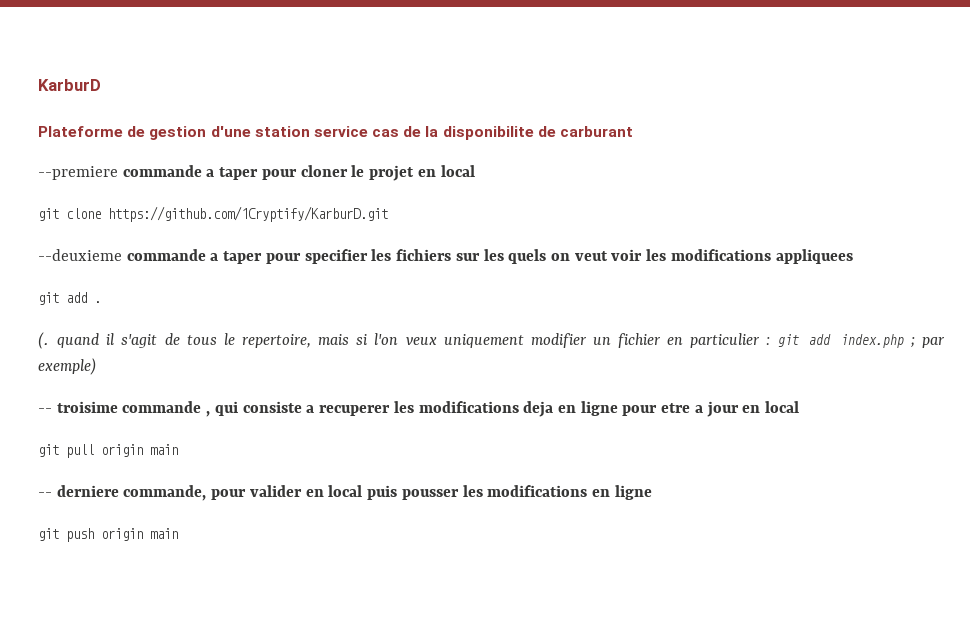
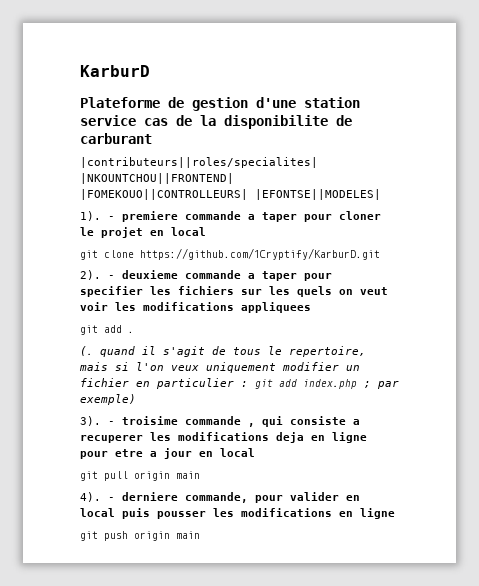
[38,166,118,180] --premiere -> [80,157,318,168] [80,173,234,184] [80,189,381,200] [80,211,178,222] |contributeurs||roles/specialites| |NKOUNTCHOU||FRONTEND| |FOMEKOUO||CONTROLLEURS| |EFONTSE||MODELES| // 1). - premiere
[38,249,122,261] --deuxieme -> [80,270,178,280] 2). - deuxieme
[38,408,52,413] -- -> [80,416,115,426] 3). -
[38,492,52,497] -- -> [80,492,115,502] 4). -

